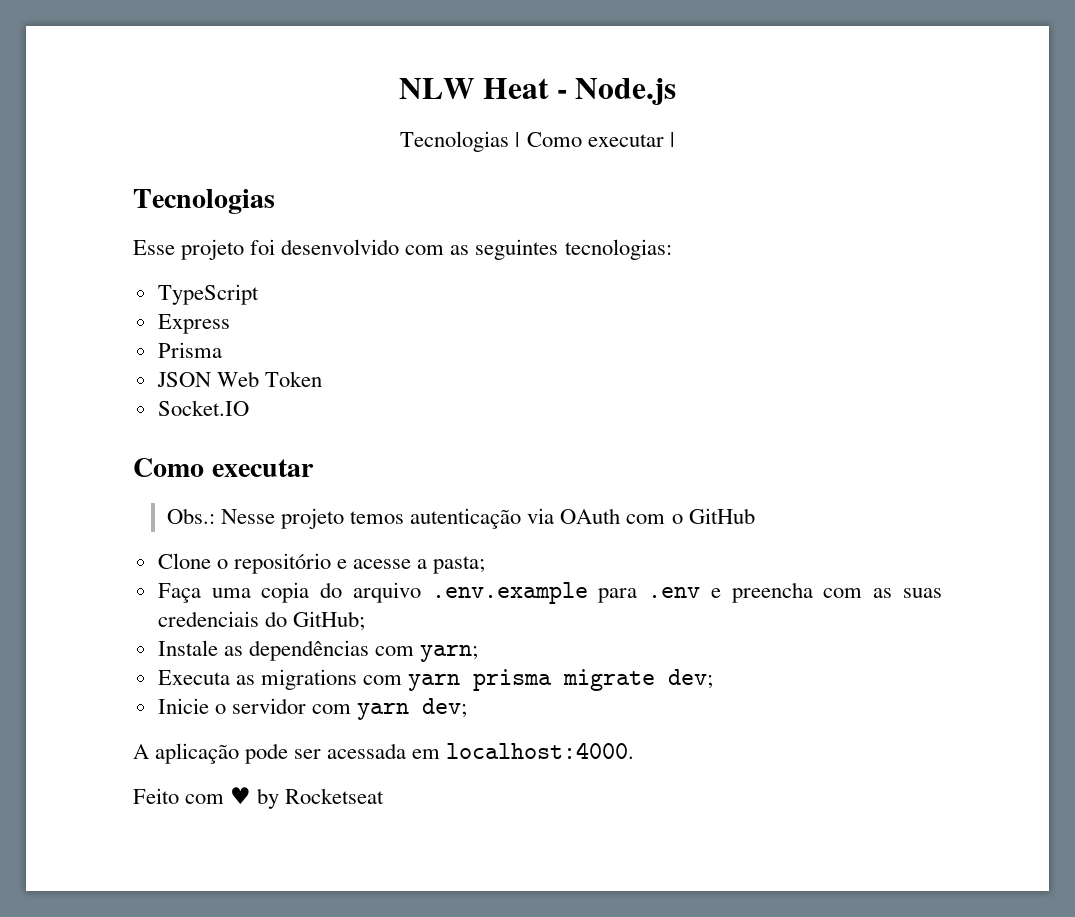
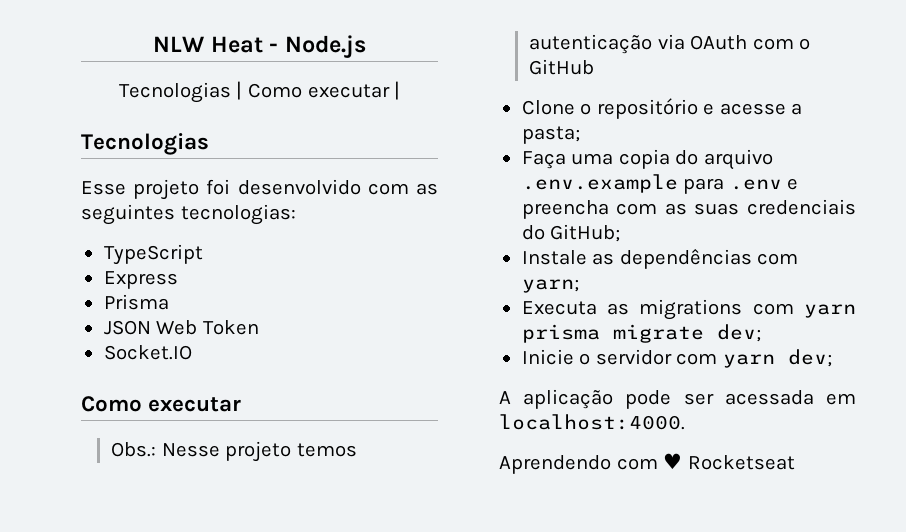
[133,788,179,804] Feito -> [499,455,611,474] Aprendendo
[257,788,280,809] by -> (683, 461) none

